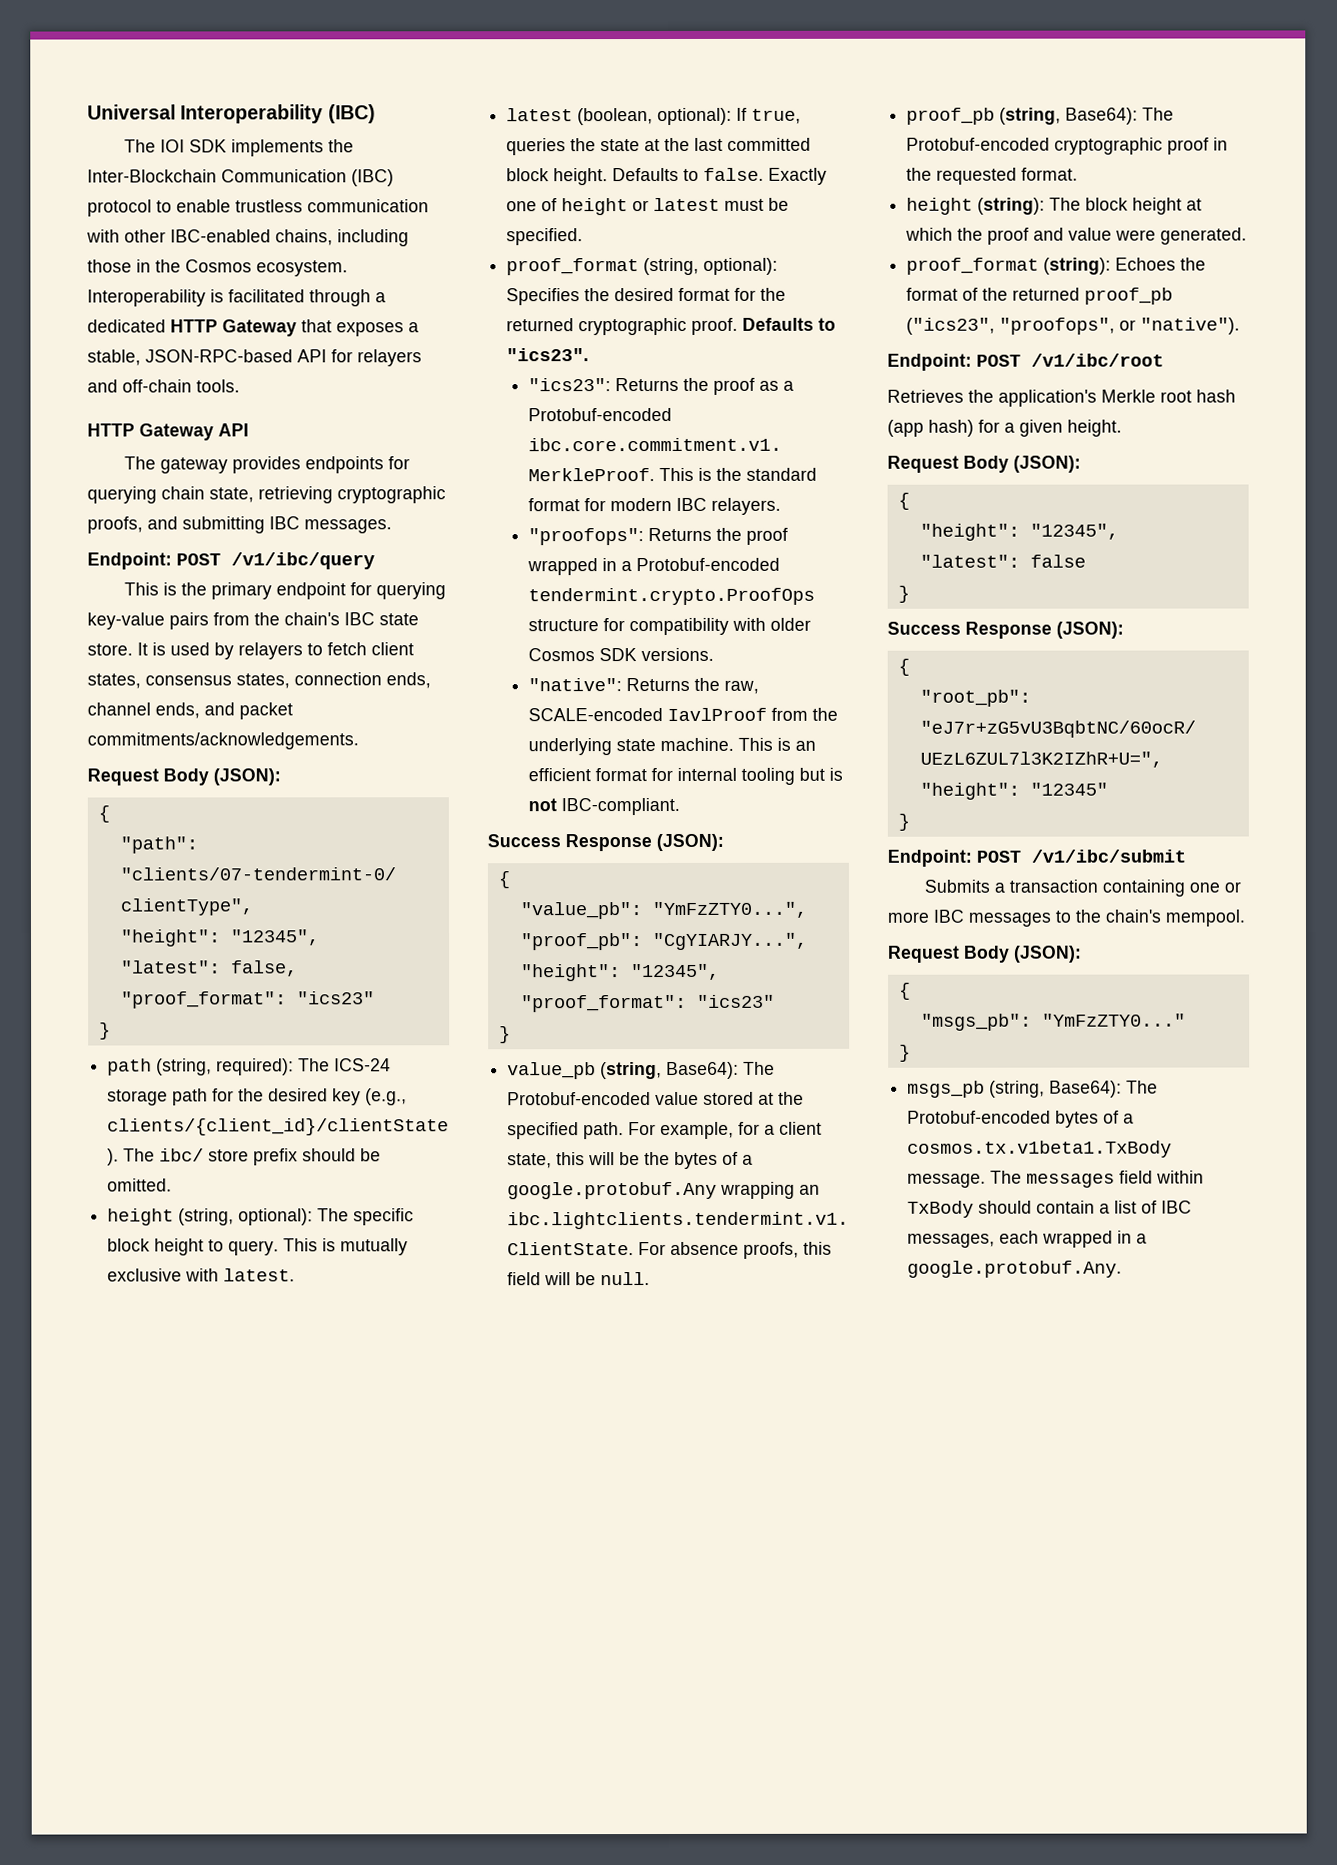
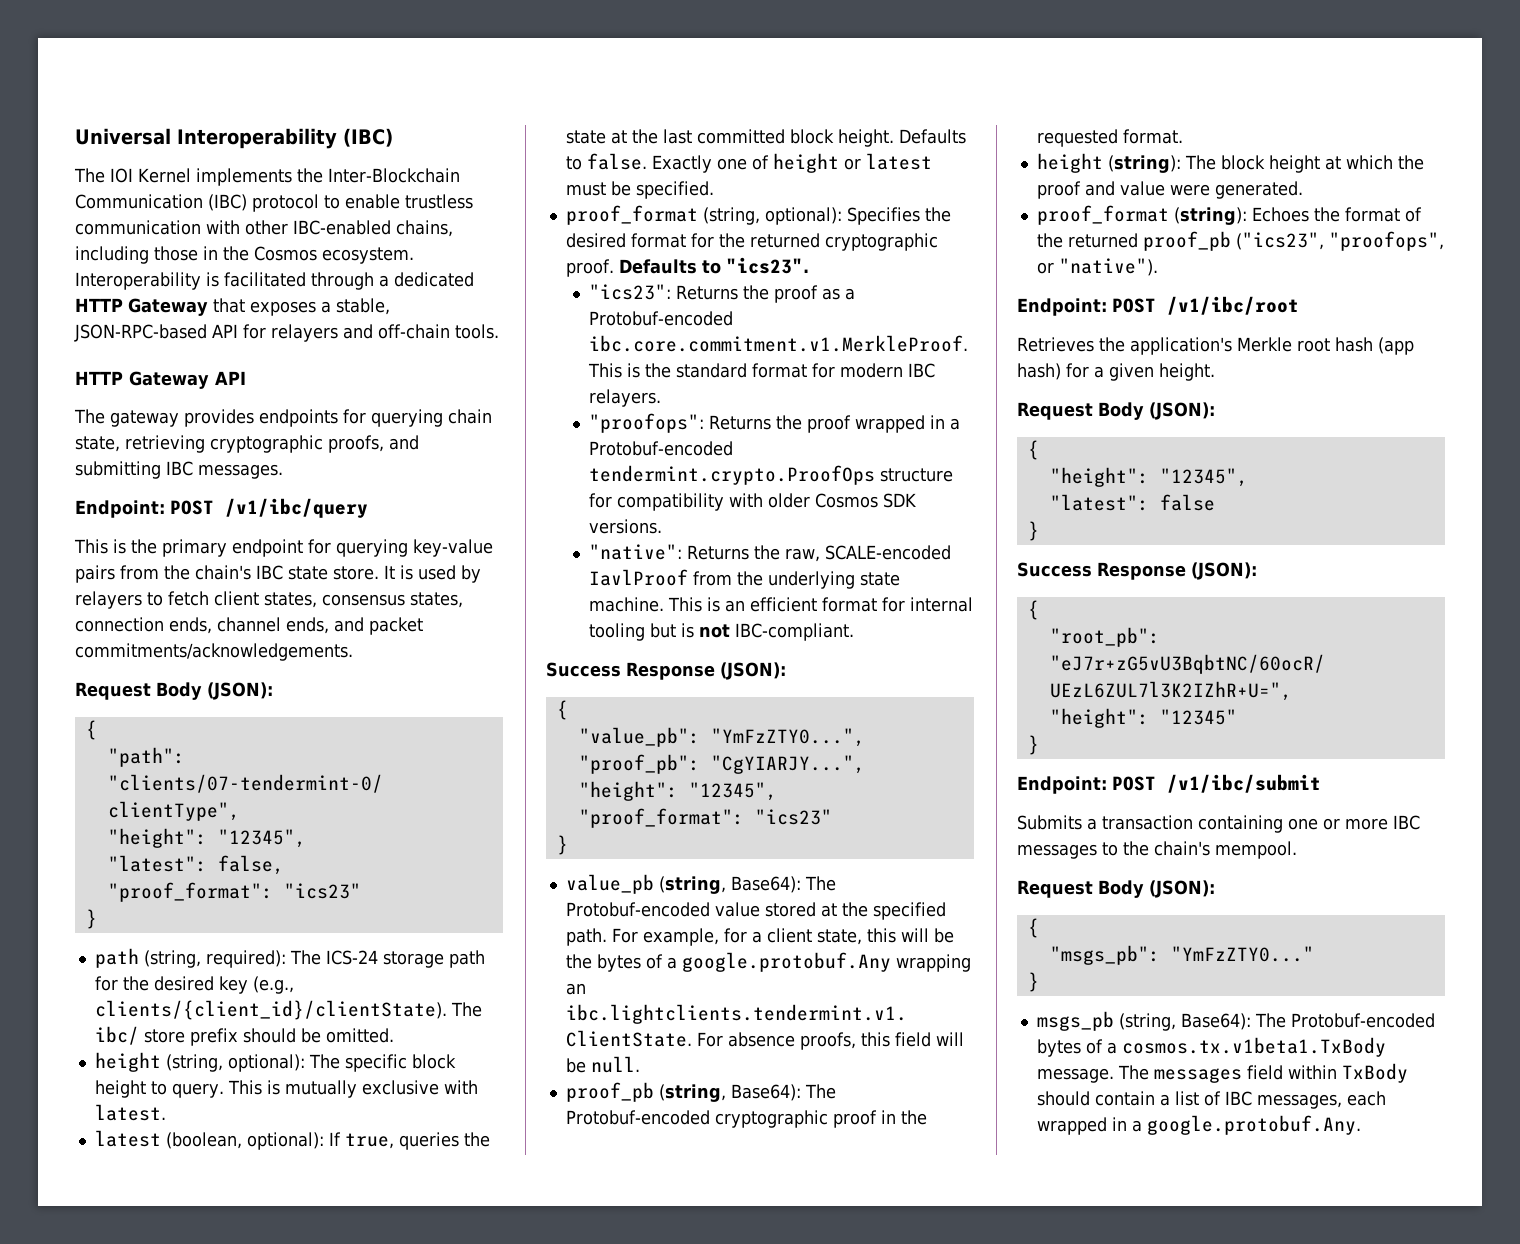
[189,139,228,153] SDK -> [138,168,191,183] Kernel

